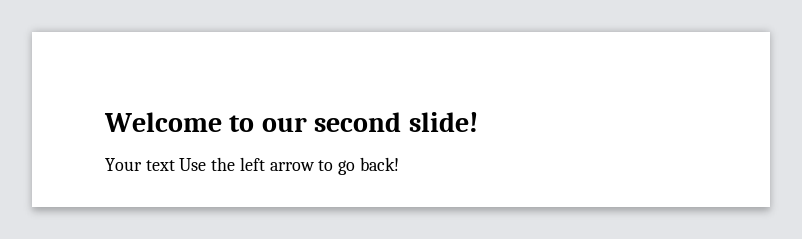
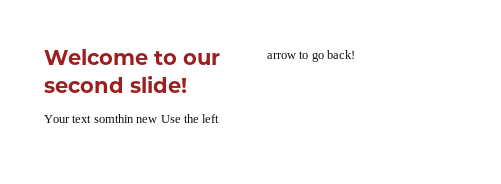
(175, 165) none -> [93,114,158,123] somthin new

